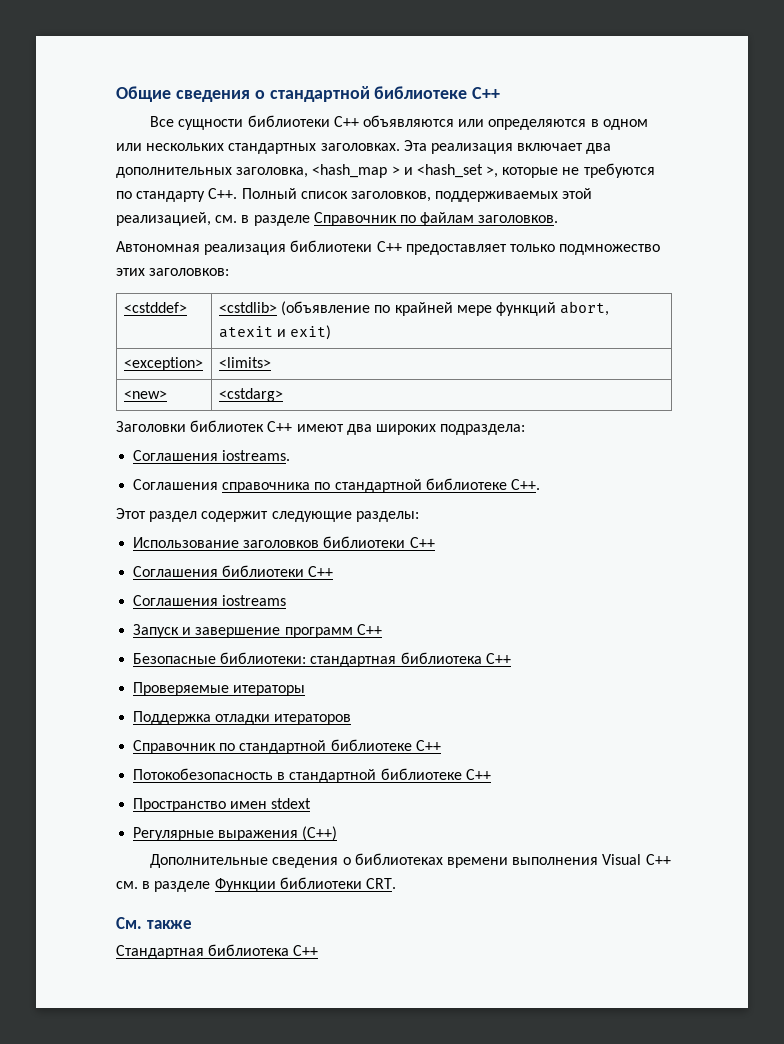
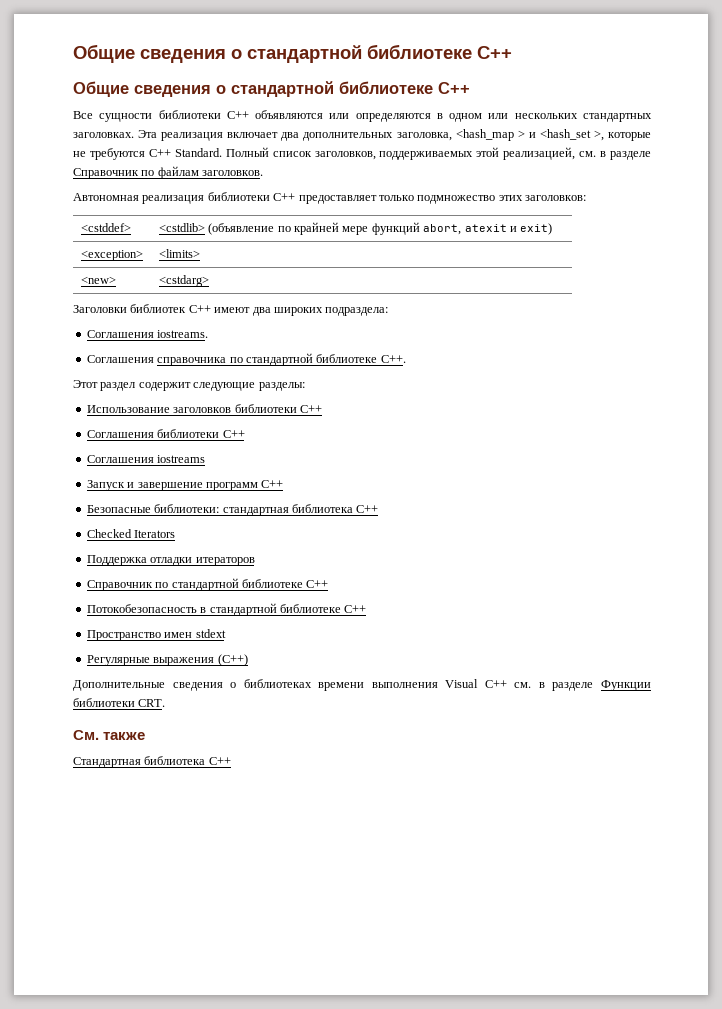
[116,86,501,102] Общие сведения о стандартной библиотеке C++ -> [73,44,512,63] [73,81,470,97] Общие сведения о стандартной библиотеке C++ // Общие сведения о стандартной библиотеке C++
[116,188,238,202] по стандарту C++. -> [148,148,222,157] C++ Standard.
[133,682,306,696] Проверяемые итераторы -> [86,529,176,538] Checked Iterators

